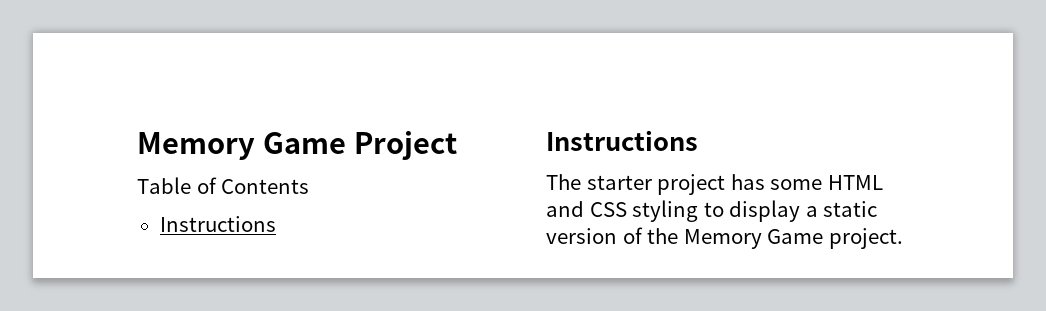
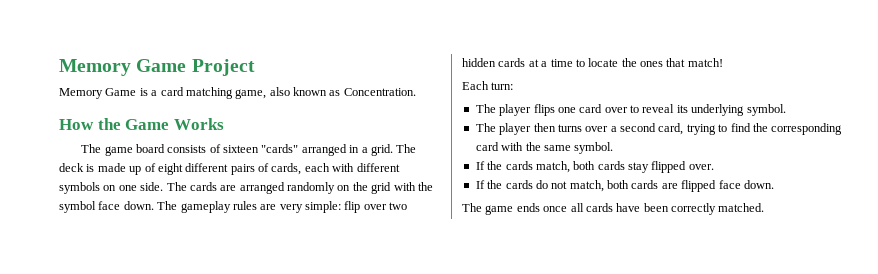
[137,177,310,194] [159,216,276,232] [546,130,698,151] [546,174,883,195] [546,200,878,222] [546,227,903,249] Table of Contents // Instructions // Instructions // The starter project has some HTML and CSS styling to display a static version of the Memory Game project. -> [59,87,416,99] [59,118,224,130] [81,144,417,156] [59,163,400,175] [59,182,433,194] [59,201,408,213] [462,58,723,67] [462,81,514,90] [475,104,786,116] [475,123,843,135] [475,142,614,154] [475,161,714,173] [475,180,774,192] [462,203,765,215] Memory Game is a card matching game, also known as Concentration. // How the Game Works // The game board consists of sixteen "cards" arranged in a grid. The deck is made up of eight different pairs of cards, each with different symbols on one side. The cards are arranged randomly on the grid with the symbol face down. The gameplay rules are very simple: flip over two hidden cards at a time to locate the ones that match! // Each turn: // The player flips one card over to reveal its underlying symbol. // The player then turns over a second card, trying to find the corresponding card with the same symbol. // If the cards match, both cards stay flipped over. // If the cards do not match, both cards are flipped face down. // The game ends once all cards have been correctly matched.

